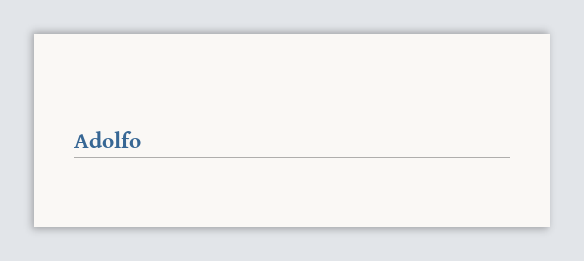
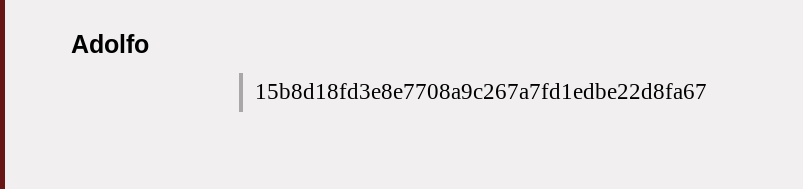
(141, 139) none -> [255,83,708,99] // 15b8d18fd3e8e7708a9c267a7fd1edbe22d8fa67

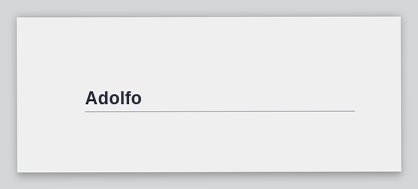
[255,83,708,99] // 15b8d18fd3e8e7708a9c267a7fd1edbe22d8fa67 -> (143, 98) none

